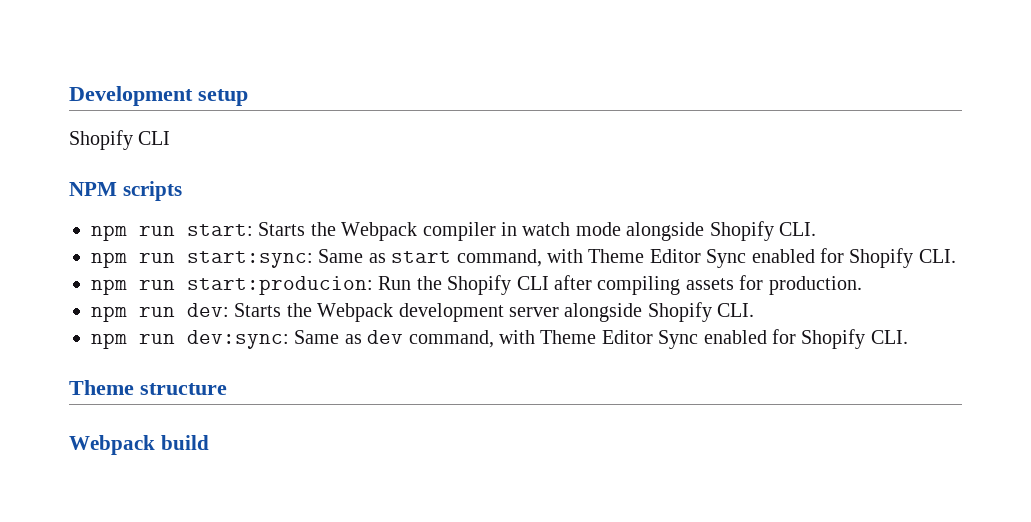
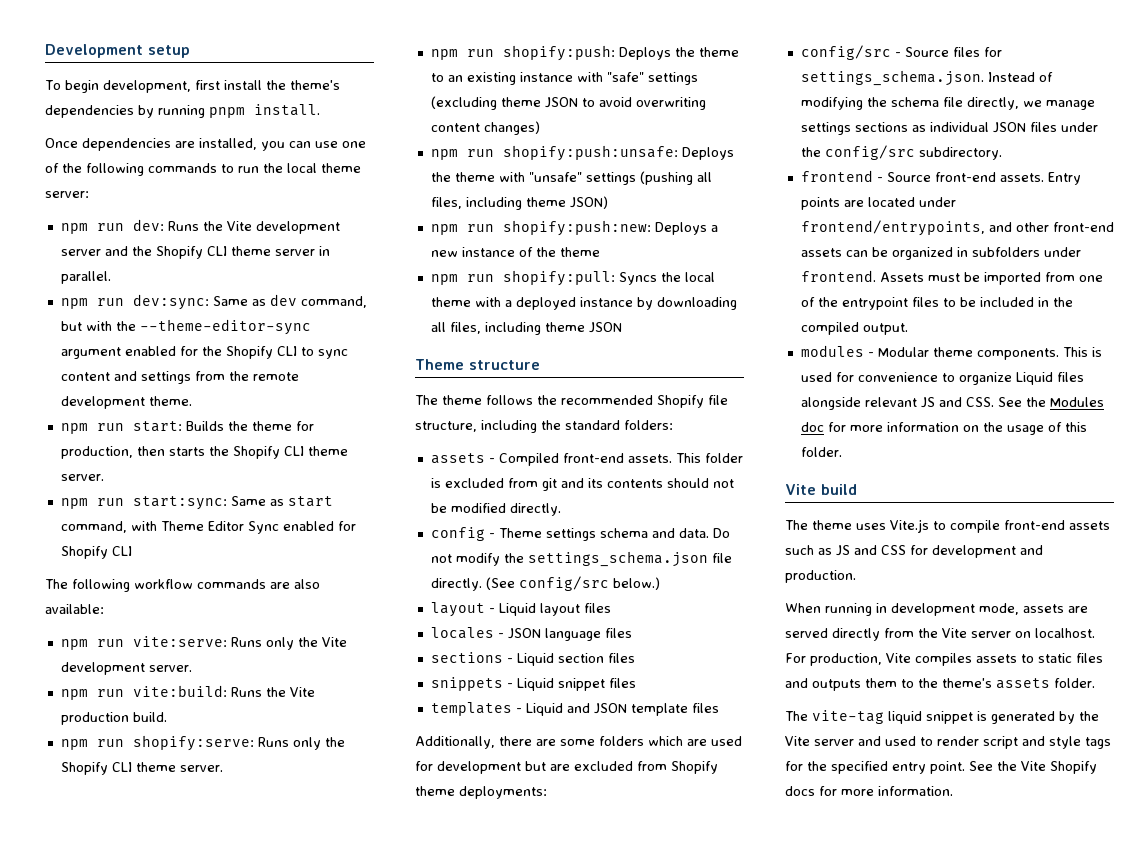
[69,130,171,150] [69,181,182,201] [91,221,816,241] Shopify CLI // NPM scripts // npm run start: Starts the Webpack compiler in watch mode alongside Shopify CLI. -> [45,80,340,93] [45,104,320,118] [45,138,366,151] [45,163,361,176] [45,191,89,198] [60,219,340,234] [60,246,330,259] [60,271,111,284] [60,294,367,310] [60,319,311,335] [60,346,348,359] [60,371,299,384] [60,396,192,409] [60,421,314,434] [60,446,348,459] [60,474,104,481] To begin development, first install the theme's dependencies by running pnpm install. // Once dependencies are installed, you can use one of the following commands to run the local theme server: // npm run dev: Runs the Vite development server and the Shopify CLI theme server in parallel. // npm run dev:sync: Same as dev command, but with the --theme-editor-sync argument enabled for the Shopify CLI to sync content and settings from the remote development theme. // npm run start: Builds the theme for production, then starts the Shopify CLI theme server.
[918,249,956,263] [91,275,862,295] [91,302,755,322] [91,329,908,349] [69,380,227,395] [69,435,209,455] CLI. // npm run start:producion: Run the Shopify CLI after compiling assets for production. // npm run dev: Starts the Webpack development server alongside Shopify CLI. // npm run dev:sync: Same as dev command, with Theme Editor Sync enabled for Shopify CLI. // Theme structure // Webpack build -> [111,546,132,556] [45,579,320,592] [45,604,104,614] [60,636,347,650] [60,662,192,675] [60,685,315,700] [60,712,167,725] [60,735,345,751] [60,762,223,775] [430,45,739,61] [430,72,698,85] [430,96,706,110] [430,121,540,135] [430,145,734,161] [430,171,712,185] [430,196,608,210] [430,220,718,236] [430,247,600,257] [430,270,715,286] [430,297,737,310] [430,322,622,335] [415,359,540,370] [415,395,728,408] [415,420,673,433] [430,453,743,466] [430,478,734,491] [430,503,561,516] [430,527,730,541] [430,551,732,567] [430,576,660,591] [430,602,611,617] [430,627,632,641] [430,652,635,666] [430,677,636,691] [430,702,719,716] [415,736,742,749] [415,761,718,774] [415,786,547,799] [800,45,1002,60] [800,70,1053,86] [800,97,1095,110] [800,122,1098,135] [800,145,1002,160] [800,170,1081,185] [800,197,956,210] [800,220,1114,236] [800,247,1081,260] [800,270,1103,285] [800,297,1073,310] [800,322,908,335] [800,345,1102,360] [800,372,1084,385] [800,397,1104,410] [800,422,1087,435] [800,447,842,457] [785,484,857,495] [785,519,1110,533] [785,545,1043,558] [785,570,856,583] [785,603,1088,616] [785,628,1095,641] [785,653,1103,666] [785,678,1095,691] [785,710,1099,724] [785,736,1111,749] [785,761,1097,774] [785,786,953,796] CLI // The following workflow commands are also available: // npm run vite:serve: Runs only the Vite development server. // npm run vite:build: Runs the Vite production build. // npm run shopify:serve: Runs only the Shopify CLI theme server. // npm run shopify:push: Deploys the theme to an existing instance with "safe" settings (excluding theme JSON to avoid overwriting content changes) // npm run shopify:push:unsafe: Deploys the theme with "unsafe" settings (pushing all files, including theme JSON) // npm run shopify:push:new: Deploys a new instance of the theme // npm run shopify:pull: Syncs the local theme with a deployed instance by downloading all files, including theme JSON // Theme structure // The theme follows the recommended Shopify file structure, including the standard folders: // assets - Compiled front-end assets. This folder is excluded from git and its contents should not be modified directly. // config - Theme settings schema and data. Do not modify the settings_schema.json file directly. (See config/src below.) // layout - Liquid layout files // locales - JSON language files // sections - Liquid section files // snippets - Liquid snippet files // templates - Liquid and JSON template files // Additionally, there are some folders which are used for development but are excluded from Shopify theme deployments: // config/src - Source files for settings_schema.json. Instead of modifying the schema file directly, we manage settings sections as individual JSON files under the config/src subdirectory. // frontend - Source front-end assets. Entry points are located under frontend/entrypoints, and other front-end assets can be organized in subfolders under frontend. Assets must be imported from one of the entrypoint files to be included in the compiled output. // modules - Modular theme components. This is used for convenience to organize Liquid files alongside relevant JS and CSS. See the Modules doc for more information on the usage of this folder. // Vite build // The theme uses Vite.js to compile front-end assets such as JS and CSS for development and production. // When running in development mode, assets are served directly from the Vite server on localhost. For production, Vite compiles assets to static files and outputs them to the theme's assets folder. // The vite-tag liquid snippet is generated by the Vite server and used to render script and style tags for the specified entry point. See the Vite Shopify docs for more information.

